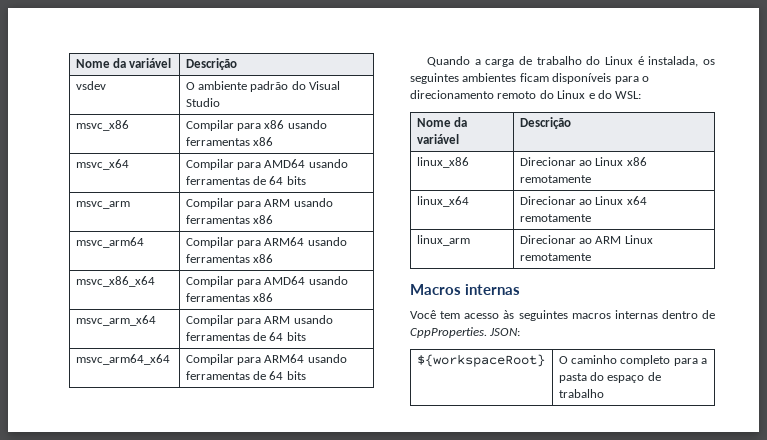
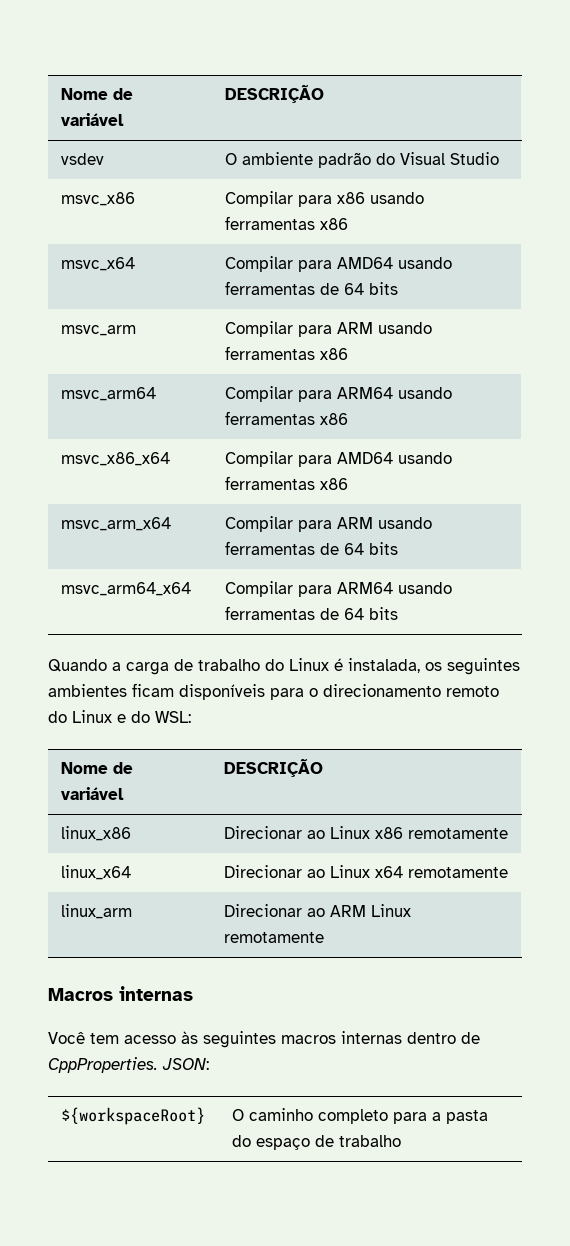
[75,58,172,68] [185,58,237,70] Nome da variável | Descrição -> [61,88,134,100] [61,113,125,126] [225,84,325,103] Nome de variável | DESCRIÇÃO
[454,117,468,127] [416,134,459,144] [519,117,571,129] da variável | Descrição -> [113,762,134,774] [61,787,125,800] [224,758,324,777] de variável | DESCRIÇÃO

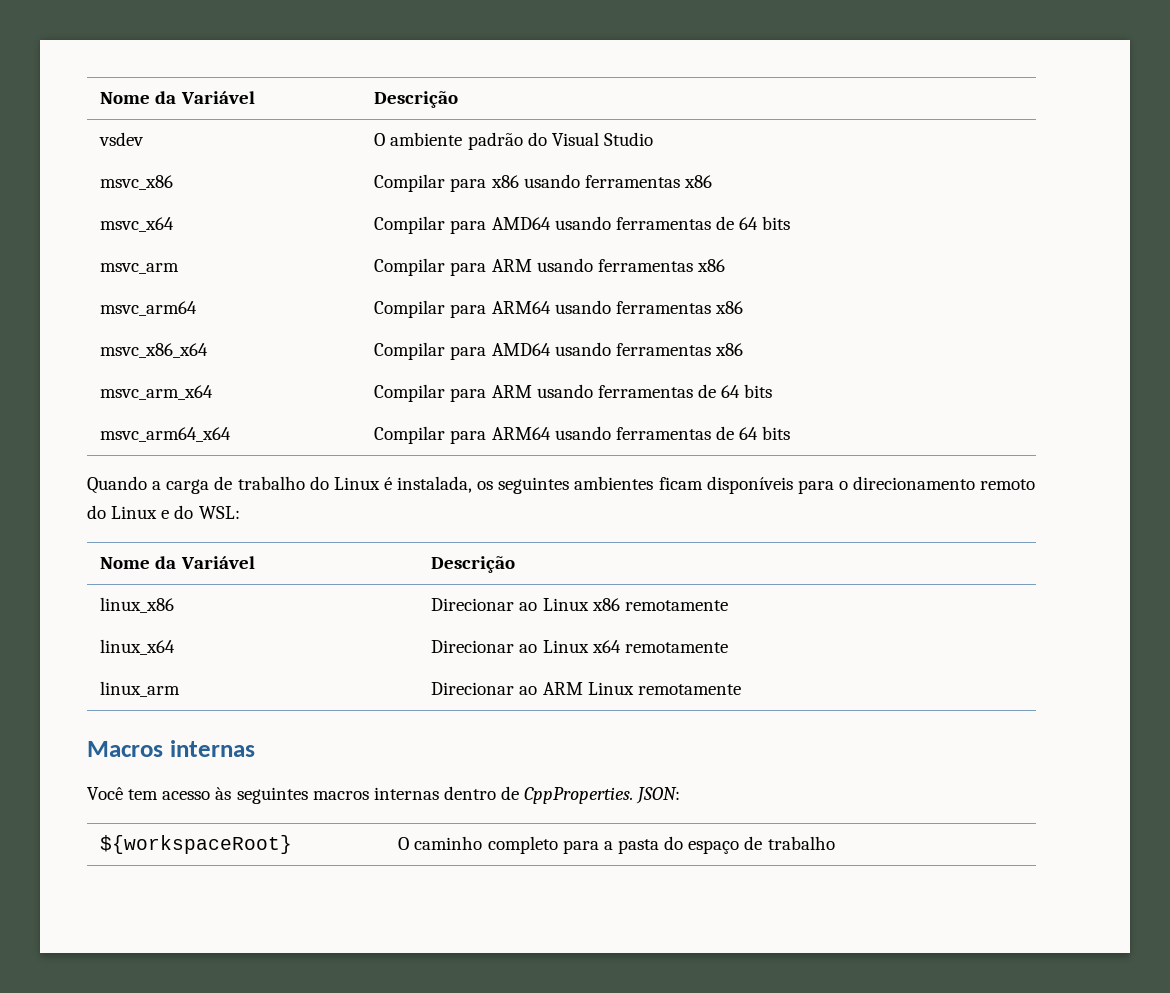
[61,88,134,100] [61,113,125,126] [225,84,325,103] Nome de variável | DESCRIÇÃO -> [100,91,255,104] [374,91,459,108] Nome da Variável | Descrição
[113,762,134,774] [61,787,125,800] [224,758,324,777] de variável | DESCRIÇÃO -> [155,556,255,569] [431,556,516,573] da Variável | Descrição

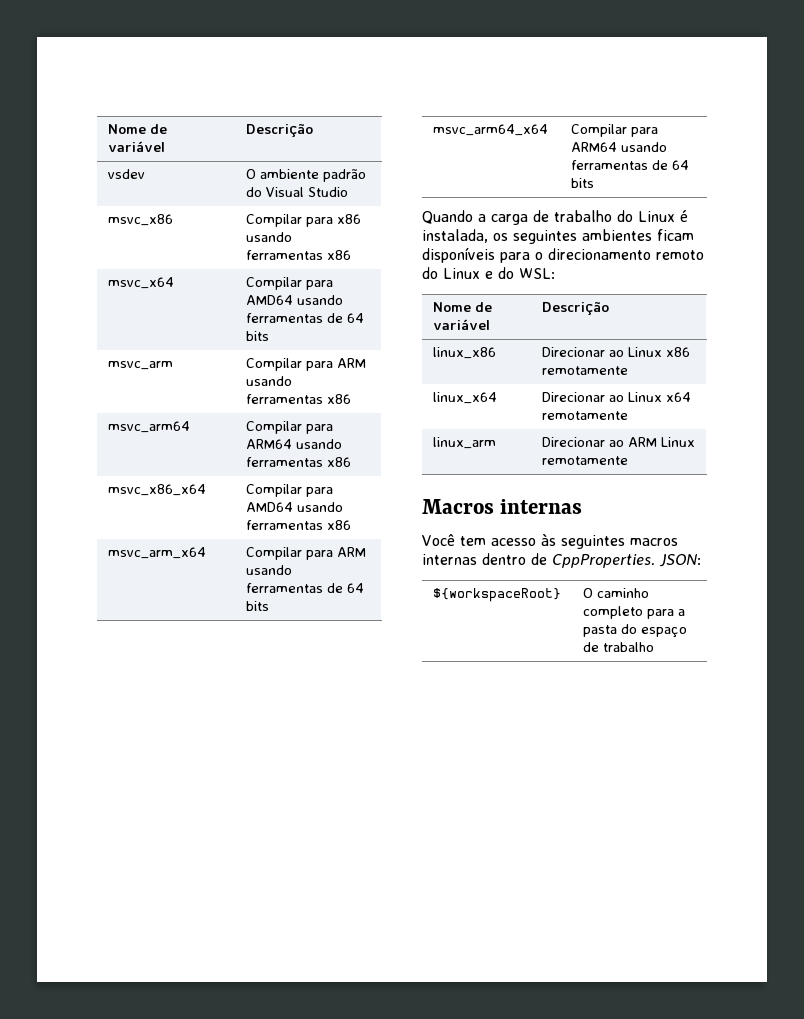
[100,91,255,104] Nome da Variável -> [107,124,167,134] [107,141,165,152] Nome de variável
[155,556,255,569] da Variável -> [474,302,492,312] [432,319,490,330] de variável

